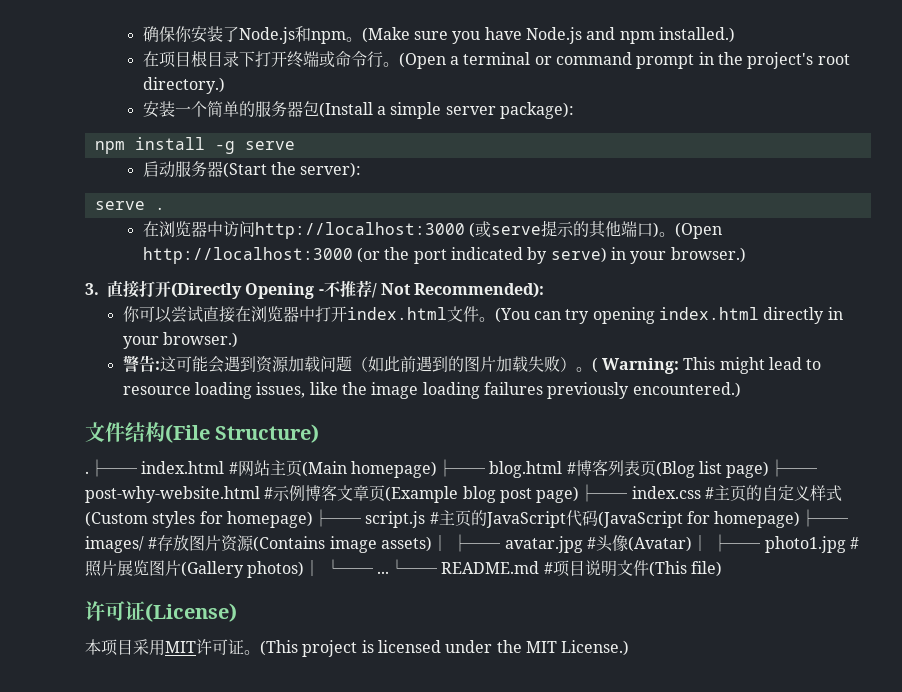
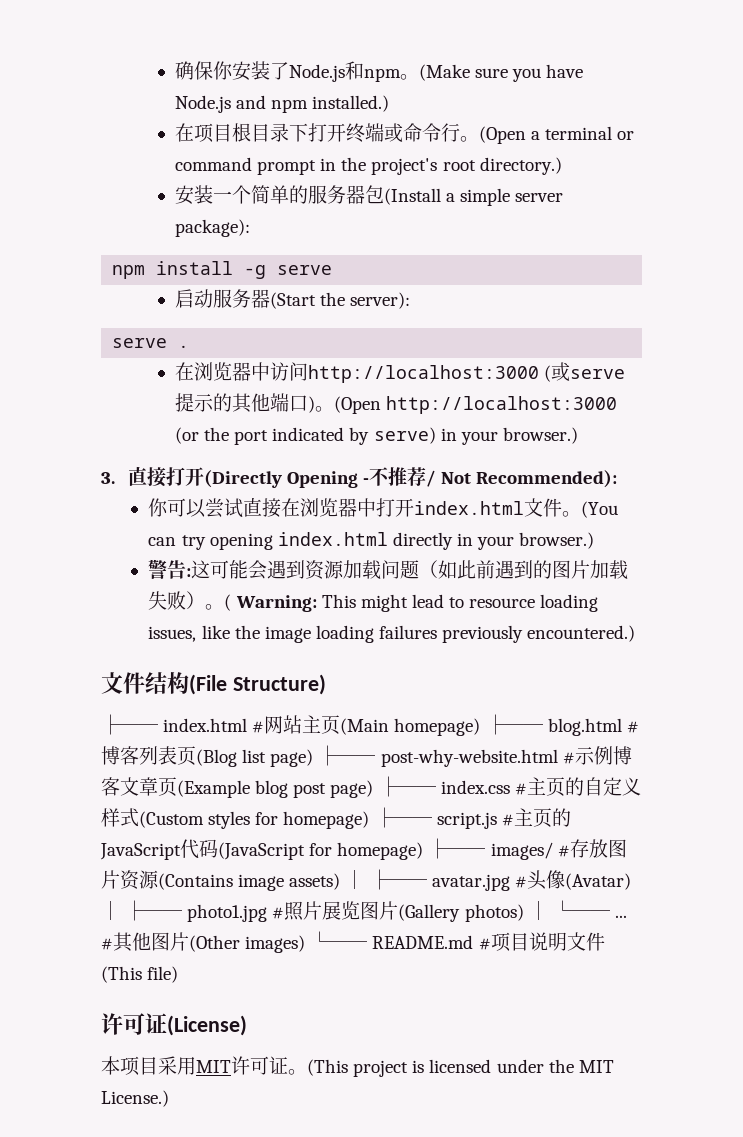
[85,459,137,477] .├── -> [101,714,158,735] ├──
[350,459,485,478] homepage)├── -> [394,714,543,736] homepage) ├──
[726,459,818,478] page)├── -> [270,745,376,767] page) ├──
[536,484,628,503] page)├── -> [330,776,436,798] page) ├──
[226,509,361,528] homepage)├── -> [283,807,432,829] homepage) ├──
[714,509,849,528] homepage)├── -> [337,838,486,860] homepage) ├──
[380,535,448,552] assets)│ -> [289,870,365,890] assets) │
[627,535,708,552] (Avatar)│ -> [564,873,631,890] [101,901,120,920] (Avatar) │
[247,559,437,578] photos)│ └── ...└── -> [464,900,627,922] [101,931,368,953] photos) │ └── ... #其他图片(Other images) └──

